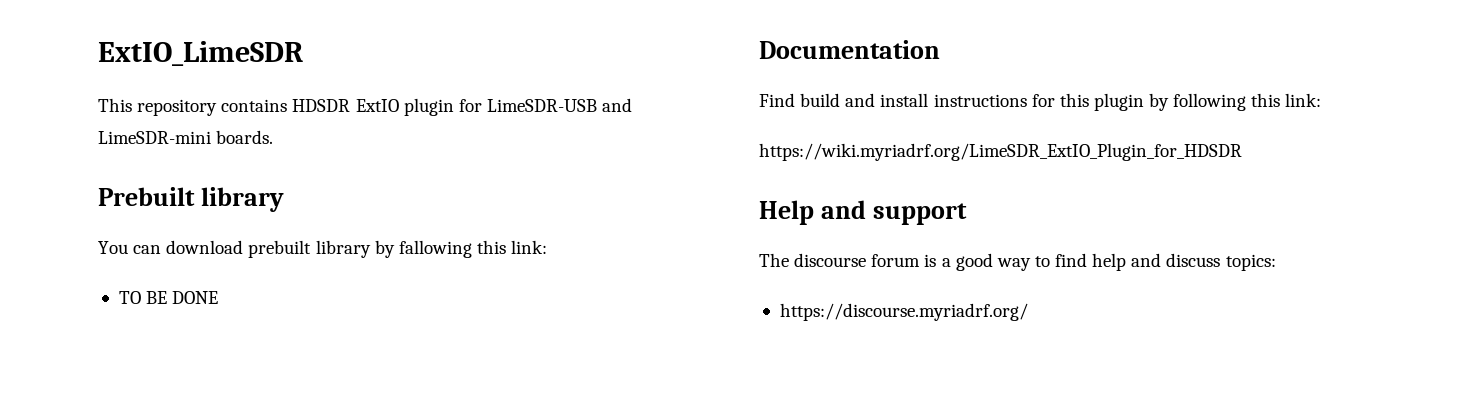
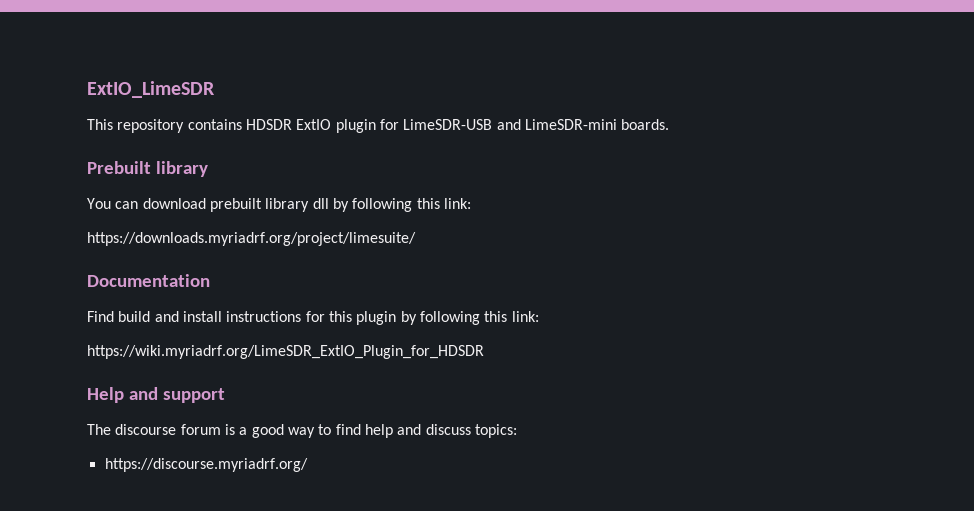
[374,240,548,258] [118,291,219,304] by fallowing this link: // TO BE DONE -> [312,198,471,212] [87,232,416,246] dll by following this link: // https://downloads.myriadrf.org/project/limesuite/

